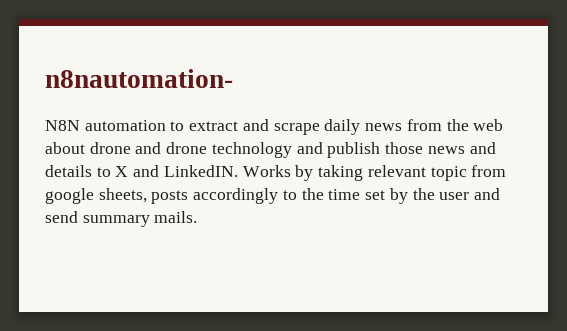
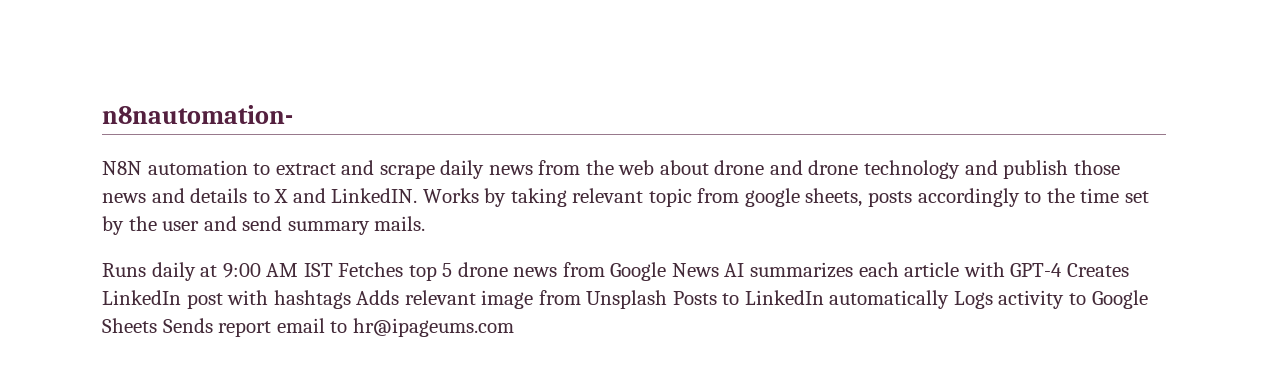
(198, 217) none -> [102,262,1129,281] [102,290,1148,309] [102,318,514,337] // Runs daily at 9:00 AM IST Fetches top 5 drone news from Google News AI summarizes each article with GPT-4 Creates LinkedIn post with hashtags Adds relevant image from Unsplash Posts to LinkedIn automatically Logs activity to Google Sheets Sends report email to hr@ipageums.com

